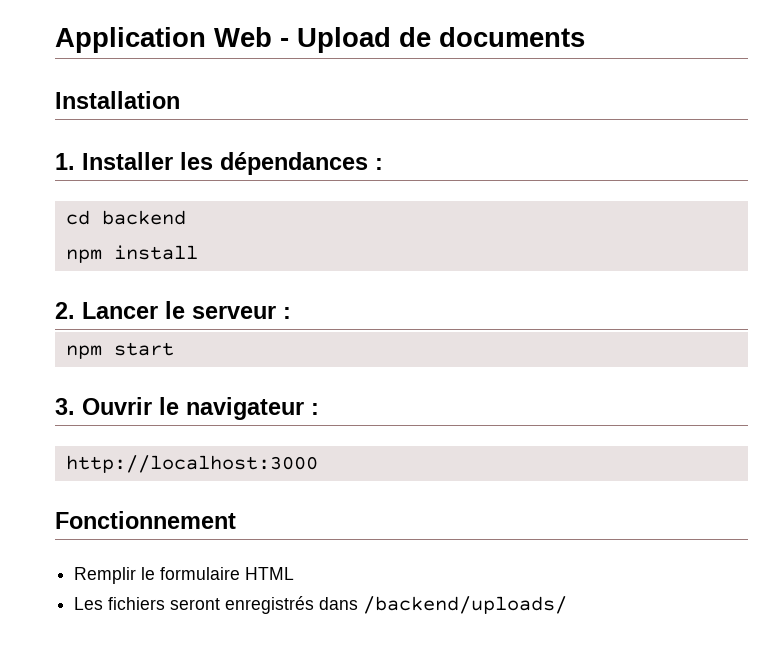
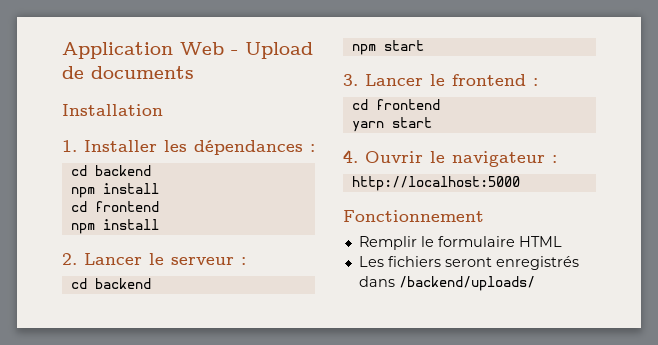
(198, 252) none -> [70,201,159,212] [70,219,159,234] // cd frontend // npm install
(291, 313) none -> [70,278,151,289] // cd backend
(75, 406) none -> [365,74,538,86] [351,99,440,110] [351,117,432,132] [343,150,358,163] Lancer le frontend : // cd frontend // yarn start // 4.
[65,455,318,473] http://localhost:3000 -> [351,176,520,191] http://localhost:5000

